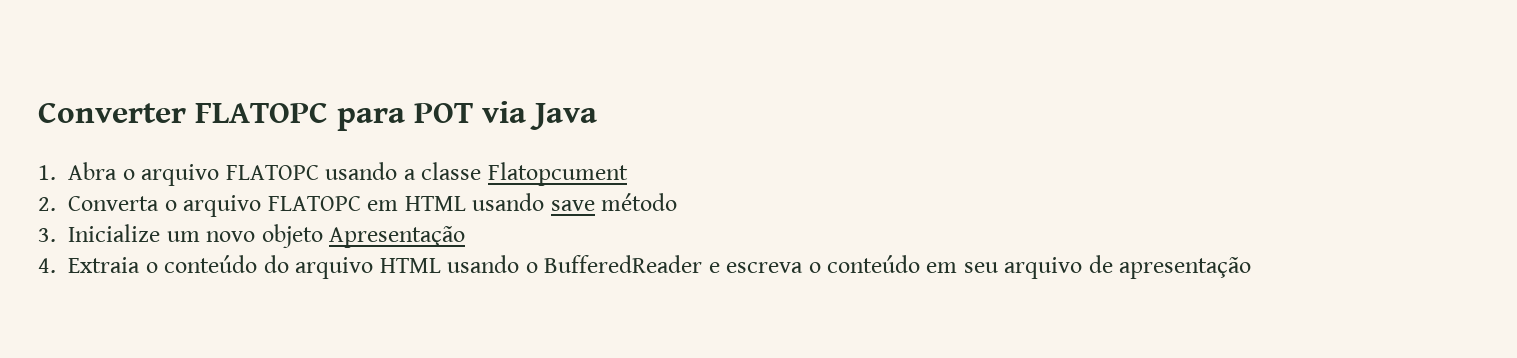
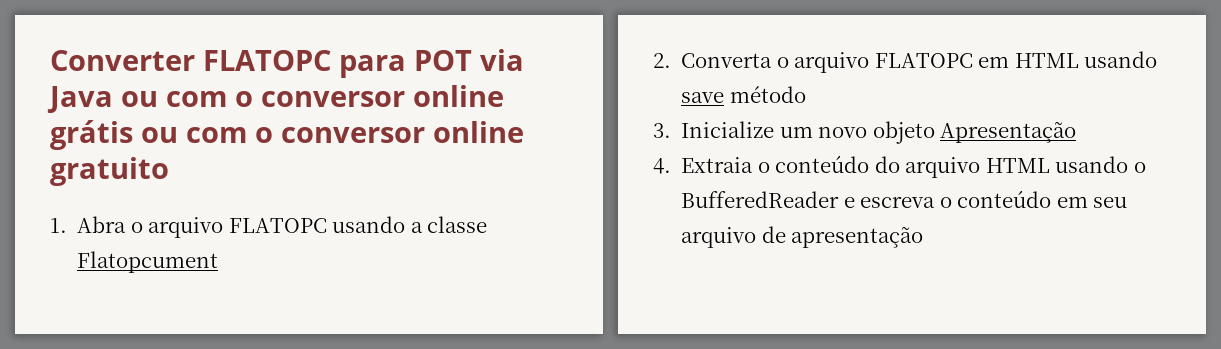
(597, 116) none -> [121,85,504,107] [50,120,524,150] [50,157,169,186] ou com o conversor online grátis ou com o conversor online gratuito

